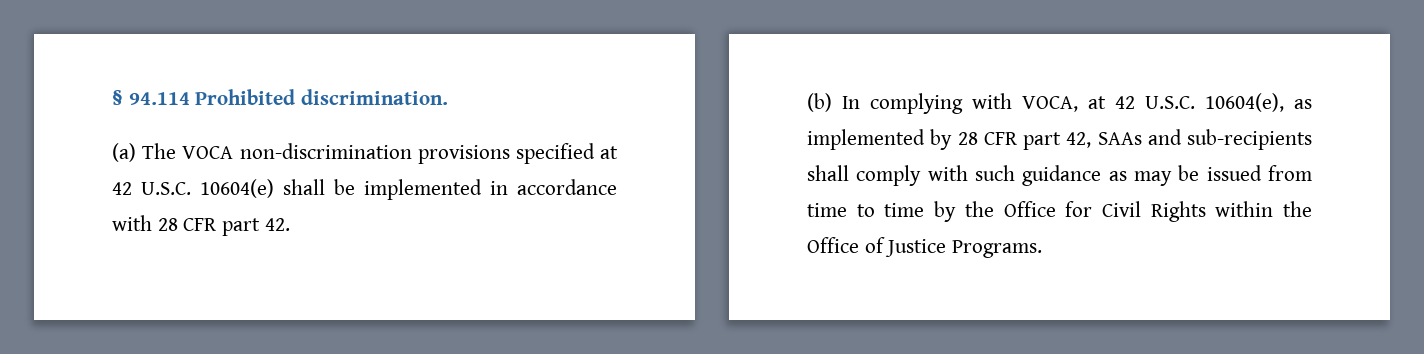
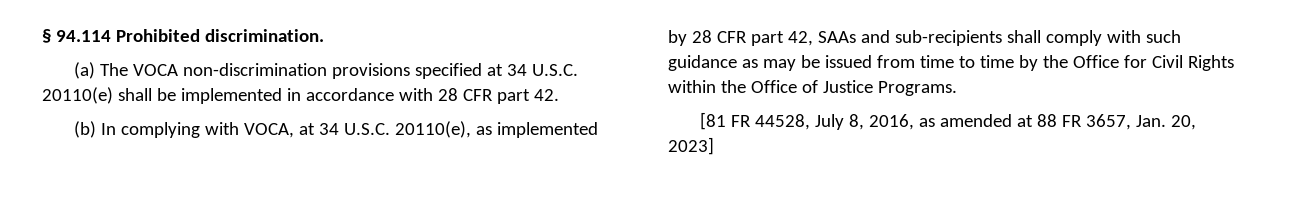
[112,179,274,198] 42 U.S.C. 10604(e) -> [507,64,579,76] [42,87,113,104] 34 U.S.C. 20110(e)
[1115,93,1284,112] 42 U.S.C. 10604(e), -> [319,121,472,138] 34 U.S.C. 20110(e),
(1043, 249) none -> [700,112,1197,130] [668,137,714,155] // [81 FR 44528, July 8, 2016, as amended at 88 FR 3657, Jan. 20, 2023]

